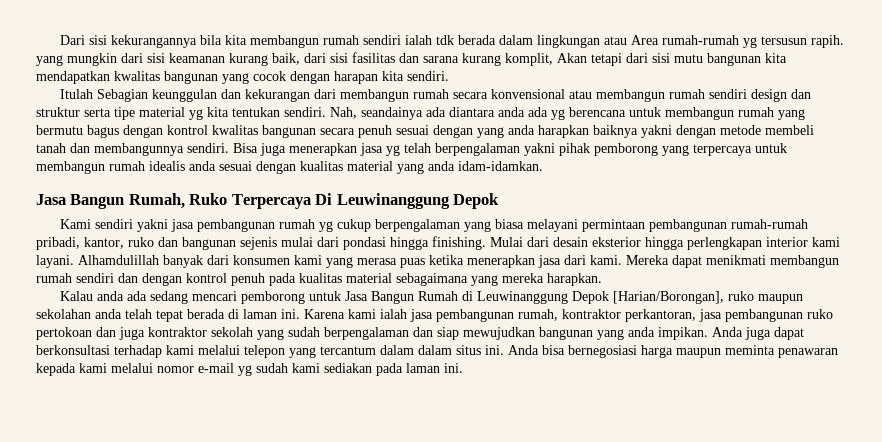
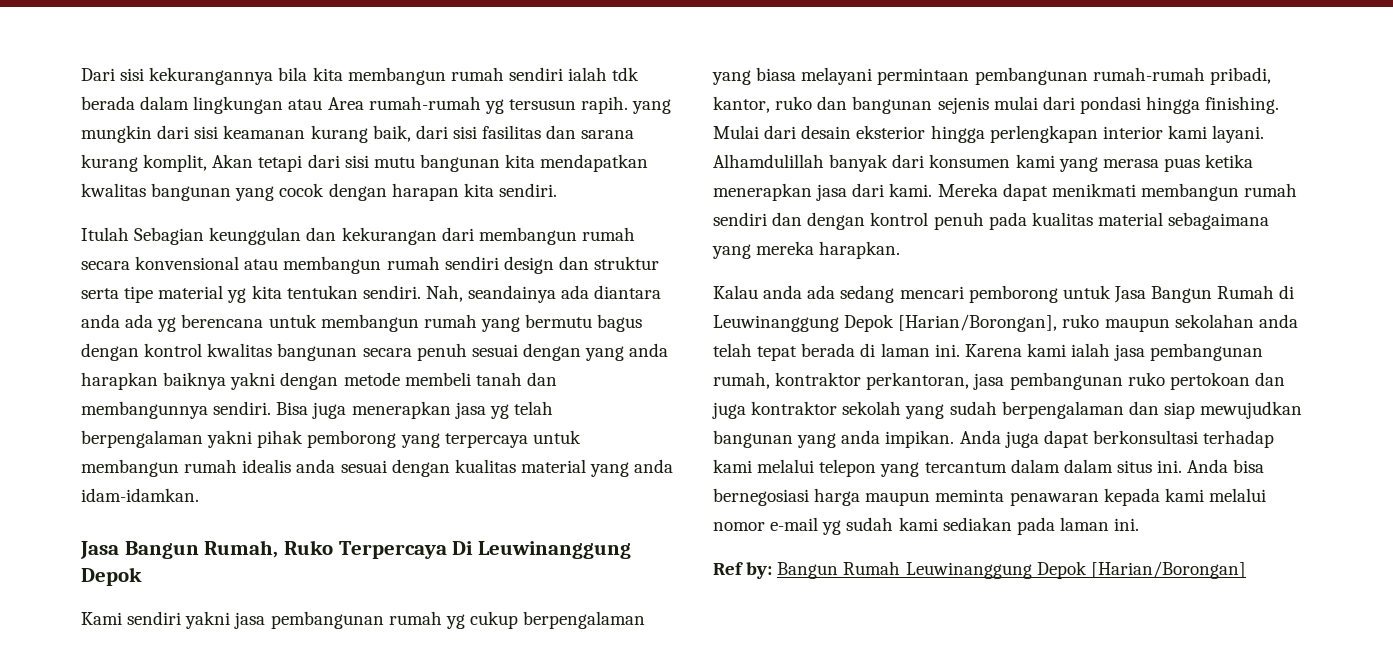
(463, 368) none -> [713,561,1246,579] // Ref by: Bangun Rumah Leuwinanggung Depok [Harian/Borongan]

